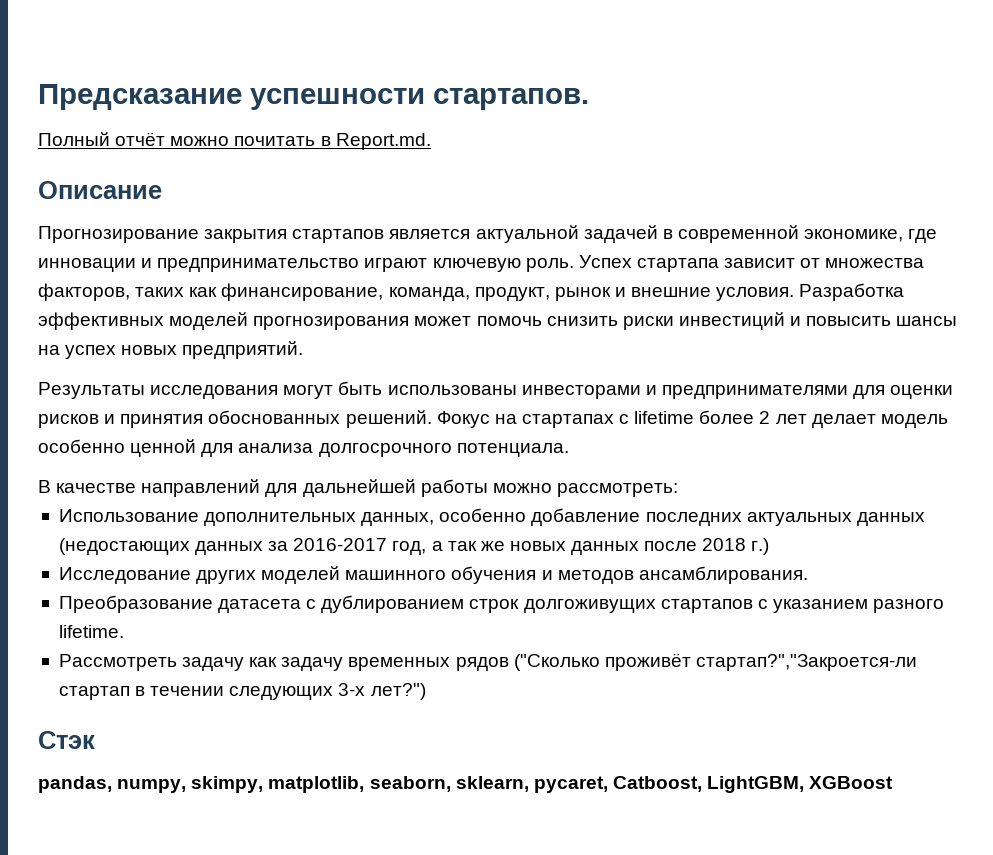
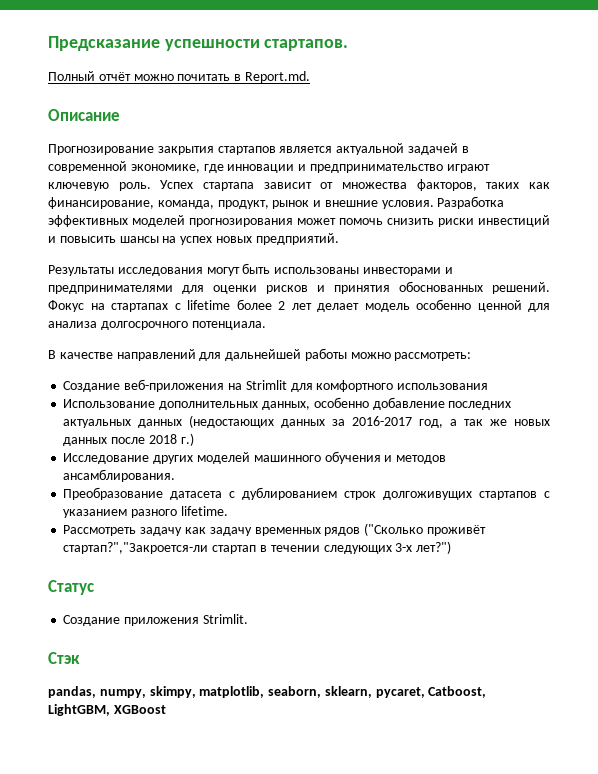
(678, 490) none -> [63,379,489,392] // Создание веб-приложения на Strimlit для комфортного использования
(426, 691) none -> [48,580,94,595] [63,614,248,626] // Статус // Создание приложения Strimlit.

